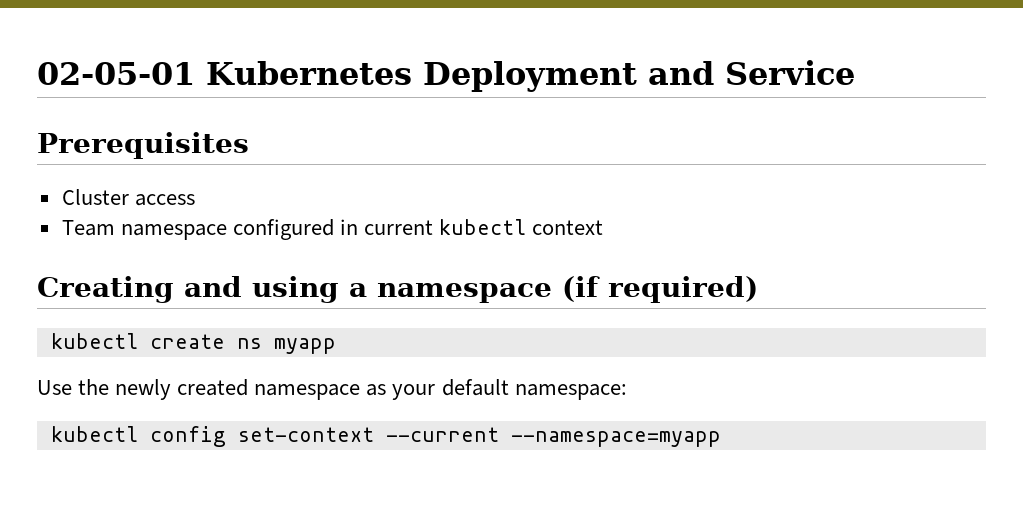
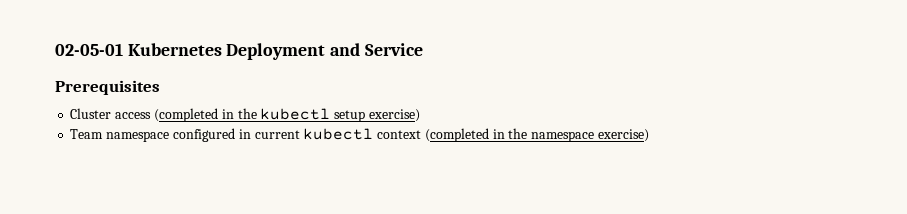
(195, 200) none -> [153,108,420,122] (completed in the kubectl setup exercise)
[37,276,758,303] [50,333,336,354] [37,379,627,400] [50,426,721,447] // Creating and using a namespace (if required) // kubectl create ns myapp // Use the newly created namespace as your default namespace: // kubectl config set-context --current --namespace=myapp -> [424,128,649,142] (completed in the namespace exercise)

